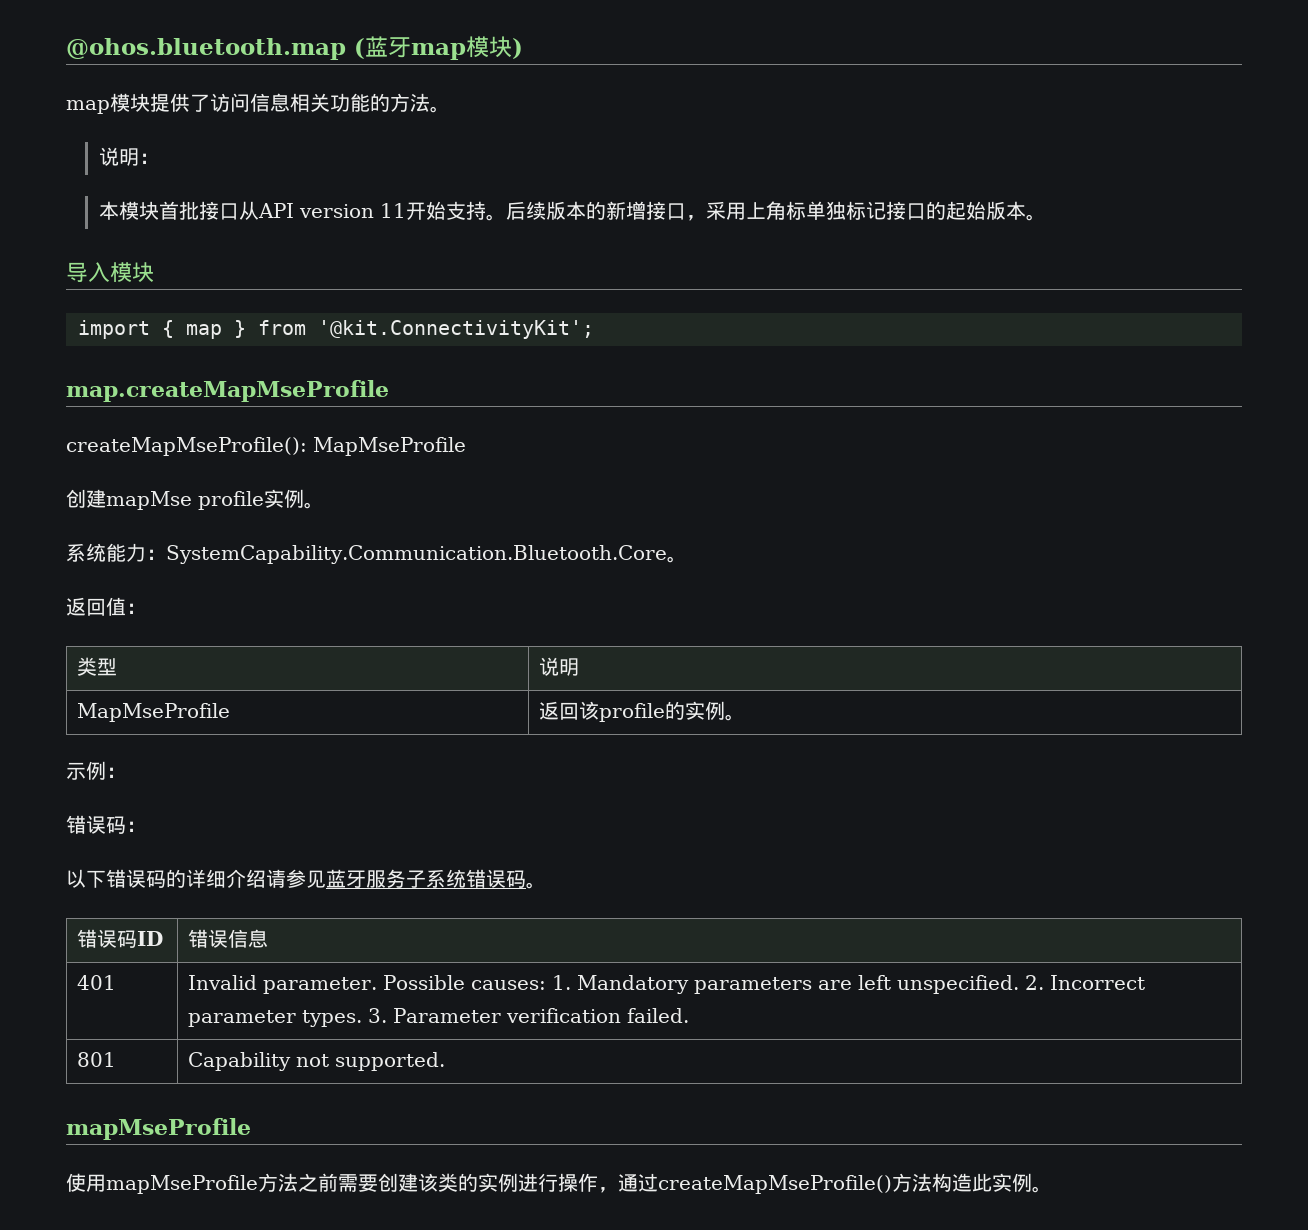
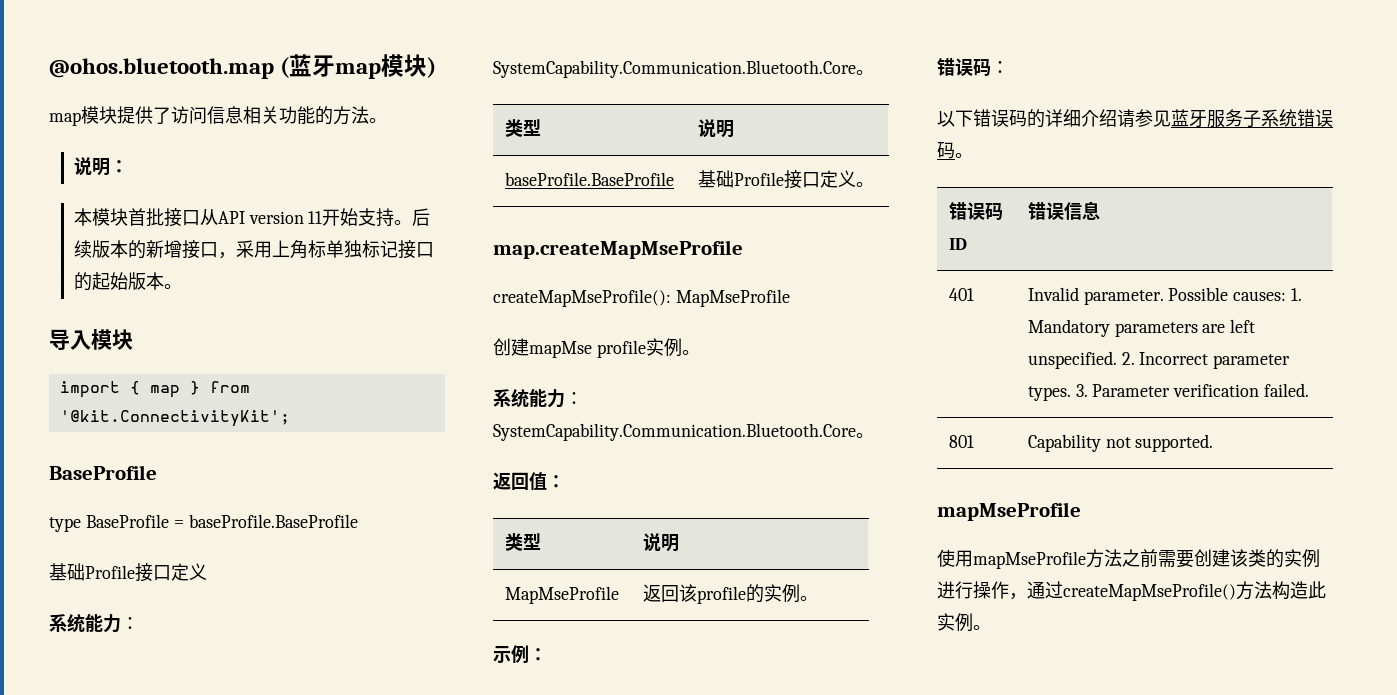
(594, 329) none -> [49,465,157,480] [49,514,358,532] [49,563,207,582] [49,613,139,633] [493,60,874,78] [504,119,541,137] [697,119,734,138] [504,172,674,186] [697,170,874,189] // BaseProfile // type BaseProfile = baseProfile.BaseProfile // 基础Profile接口定义 // 系统能力：SystemCapability.Communication.Bluetooth.Core。 // 类型 | 说明 // baseProfile.BaseProfile | 基础Profile接口定义。

